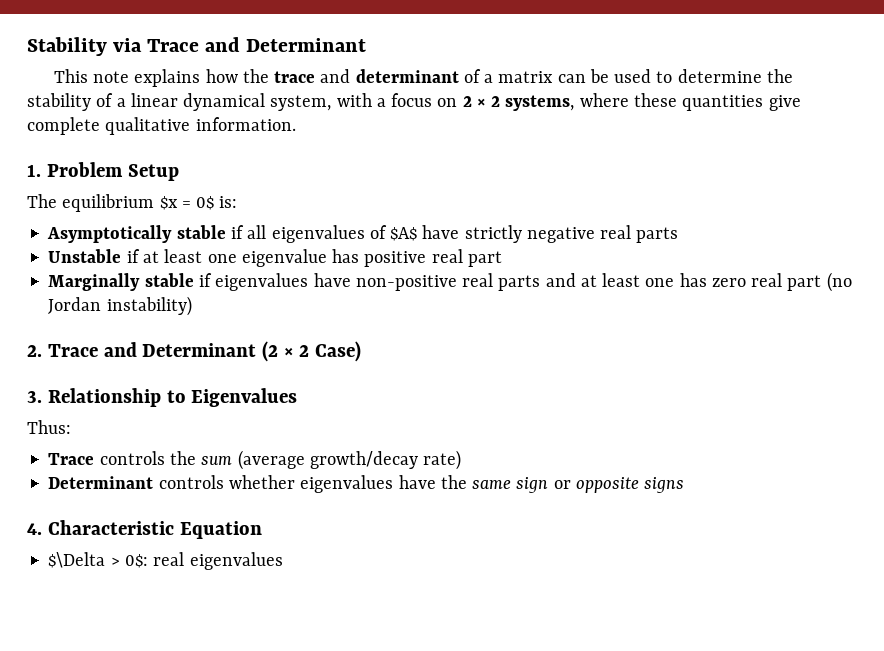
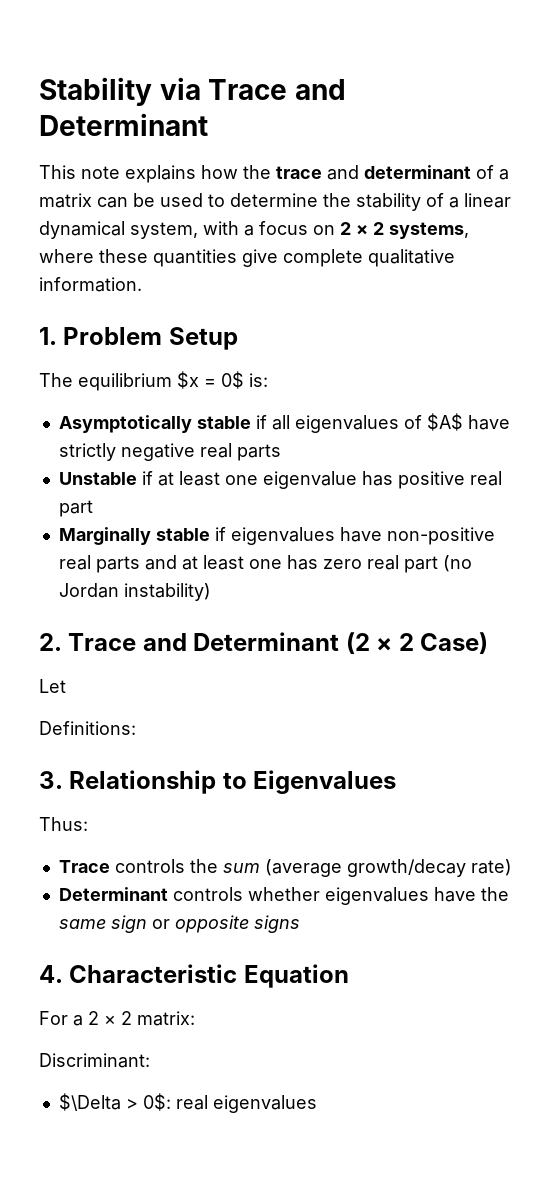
(361, 351) none -> [39,679,66,693] [39,721,136,735] // Let // Definitions:
(262, 530) none -> [39,1011,195,1026] [39,1053,150,1068] // For a 2 × 2 matrix: // Discriminant:

